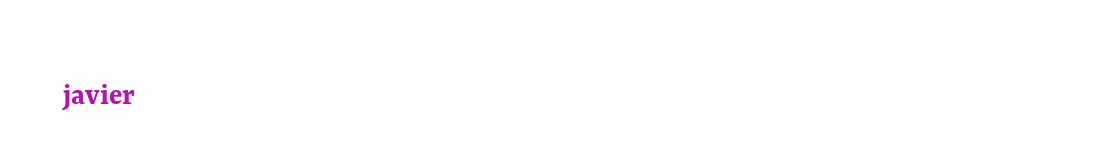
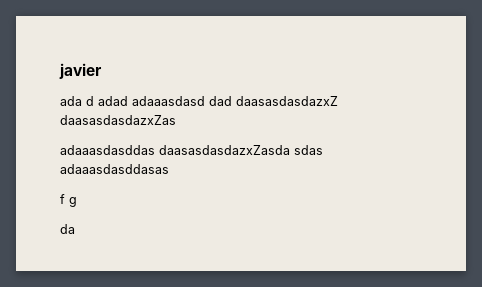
(135, 97) none -> [60,96,338,106] [60,115,176,125] [60,145,323,155] [60,164,169,174] [60,194,77,207] [60,224,75,234] // ada d adad adaaasdasd dad daasasdasdazxZ daasasdasdazxZas // adaaasdasddas daasasdasdazxZasda sdas adaaasdasddasas // f g // da

